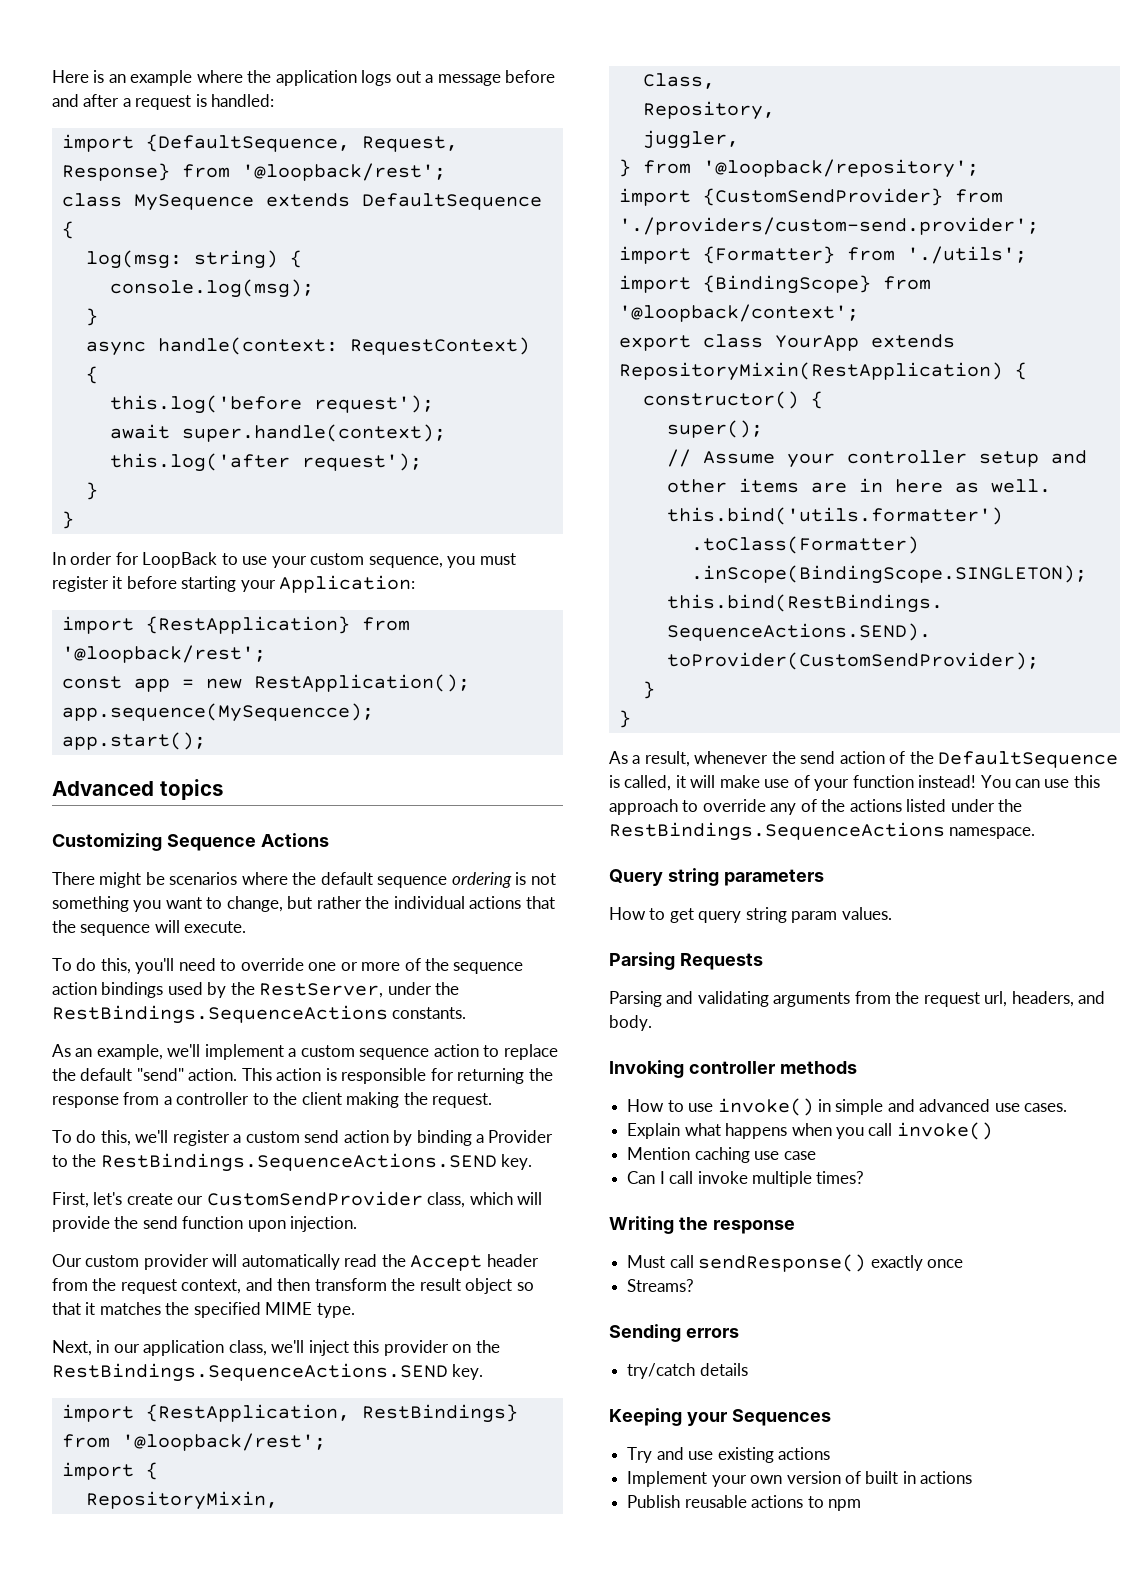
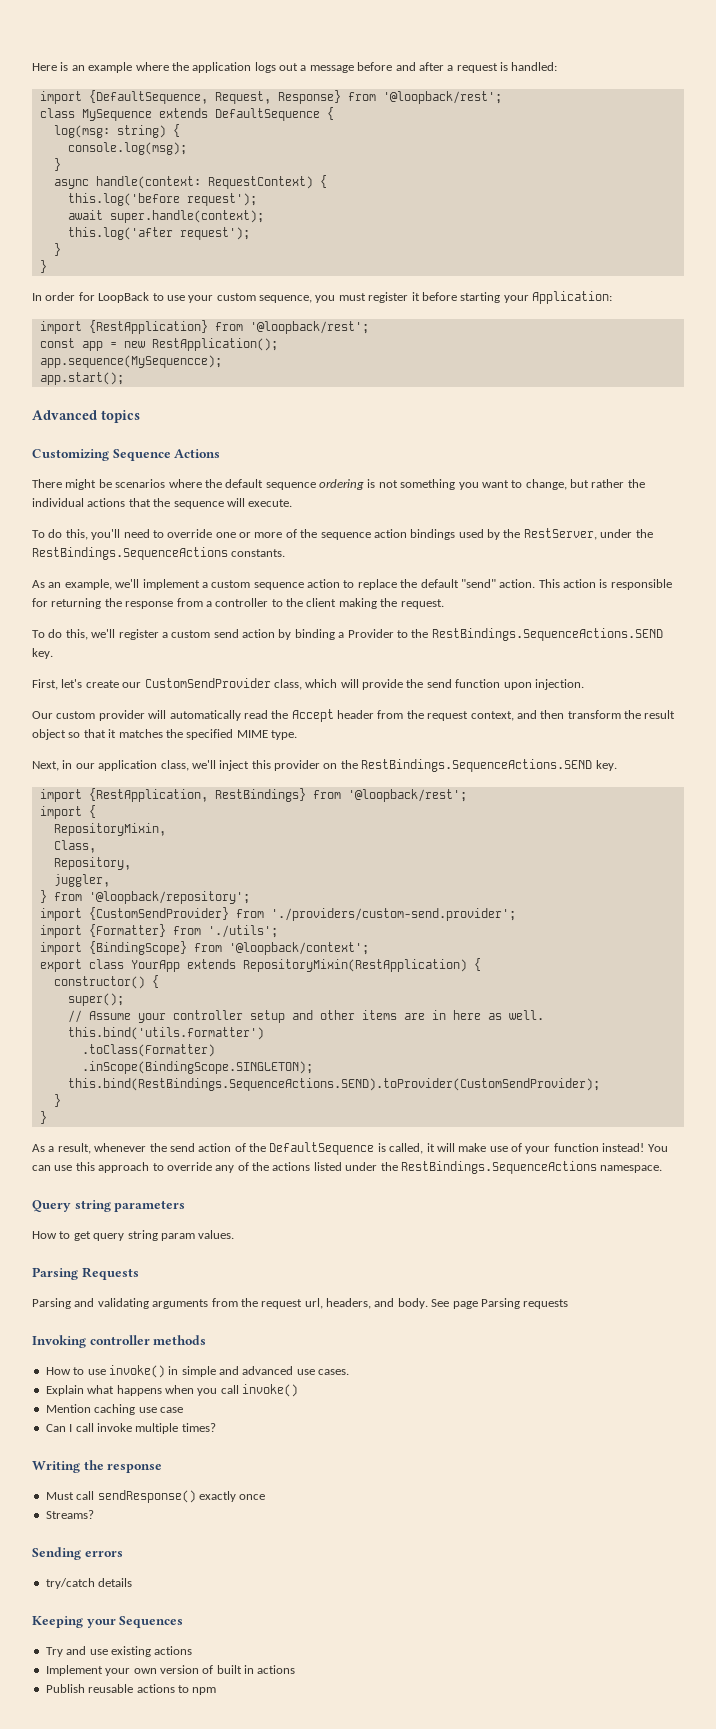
(652, 1023) none -> [431,1298,569,1309] See page Parsing requests

